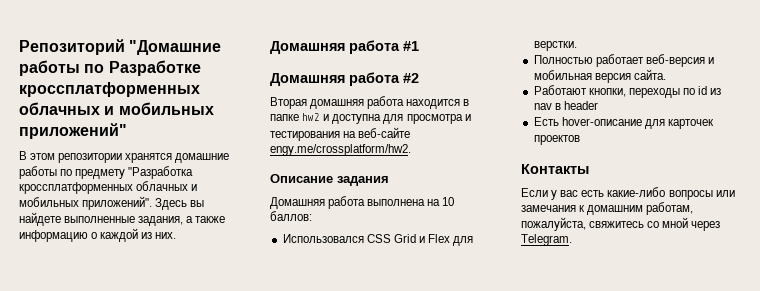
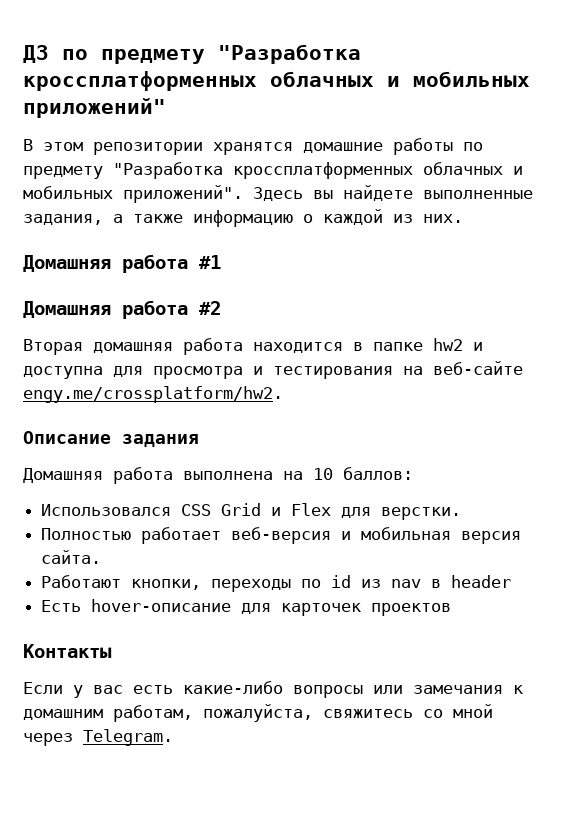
[19,39,222,55] [19,60,201,76] Репозиторий "Домашние работы по Разработке -> [23,44,361,64] ДЗ по предмету "Разработка

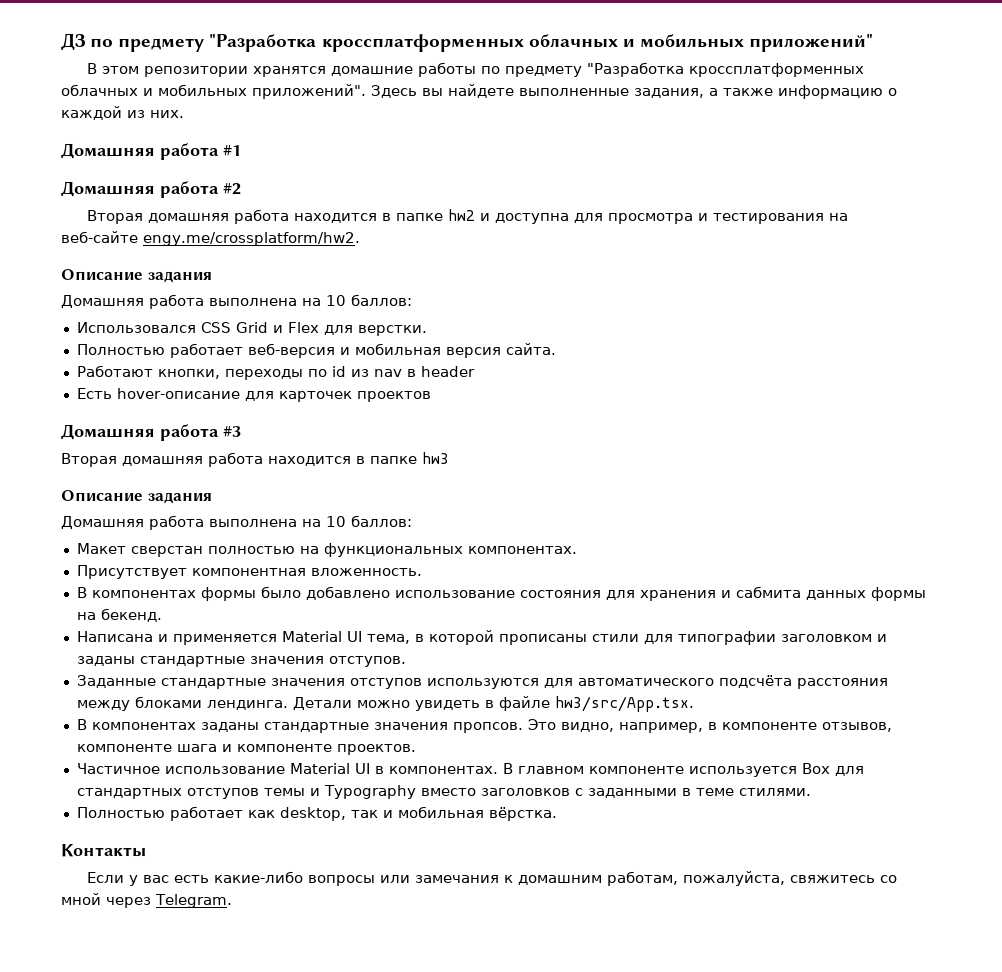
(452, 609) none -> [61,424,241,441] [61,452,449,467] [61,490,212,504] [61,515,412,530] [76,543,577,557] [76,565,422,579] [76,586,926,601] [76,608,162,622] [76,630,887,645] [76,656,406,667] [76,675,888,689] [76,696,694,712] [76,719,892,733] [76,744,416,755] [76,763,864,777] [76,785,811,799] [76,806,557,821] // Домашняя работа #3 // Вторая домашняя работа находится в папке hw3 // Описание задания // Домашняя работа выполнена на 10 баллов: // Макет сверстан полностью на функциональных компонентах. // Присутствует компонентная вложенность. // В компонентах формы было добавлено использование состояния для хранения и сабмита данных формы на бекенд. // Написана и применяется Material UI тема, в которой прописаны стили для типографии заголовком и заданы стандартные значения отступов. // Заданные стандартные значения отступов используются для автоматического подсчёта расстояния между блоками лендинга. Детали можно увидеть в файле hw3/src/App.tsx. // В компонентах заданы стандартные значения пропсов. Это видно, например, в компоненте отзывов, компоненте шага и компоненте проектов. // Частичное использование Material UI в компонентах. В главном компоненте используется Box для стандартных отступов темы и Typography вместо заголовков с заданными в теме стилями. // Полностью работает как desktop, так и мобильная вёрстка.

